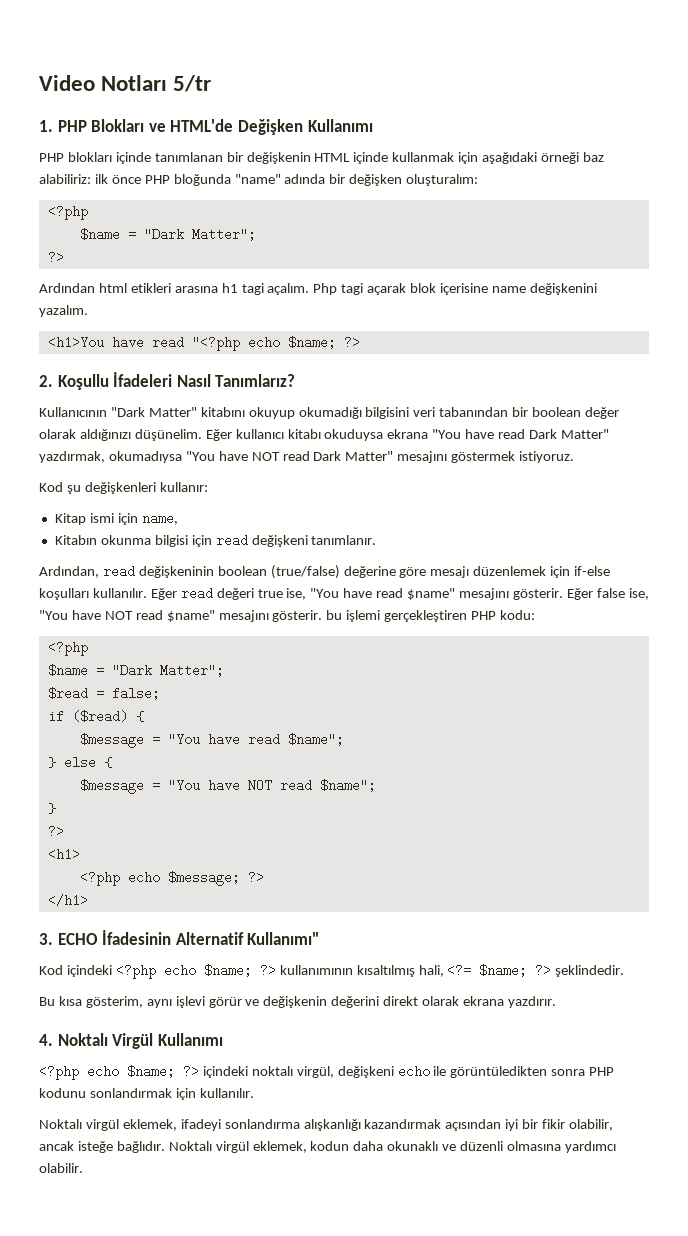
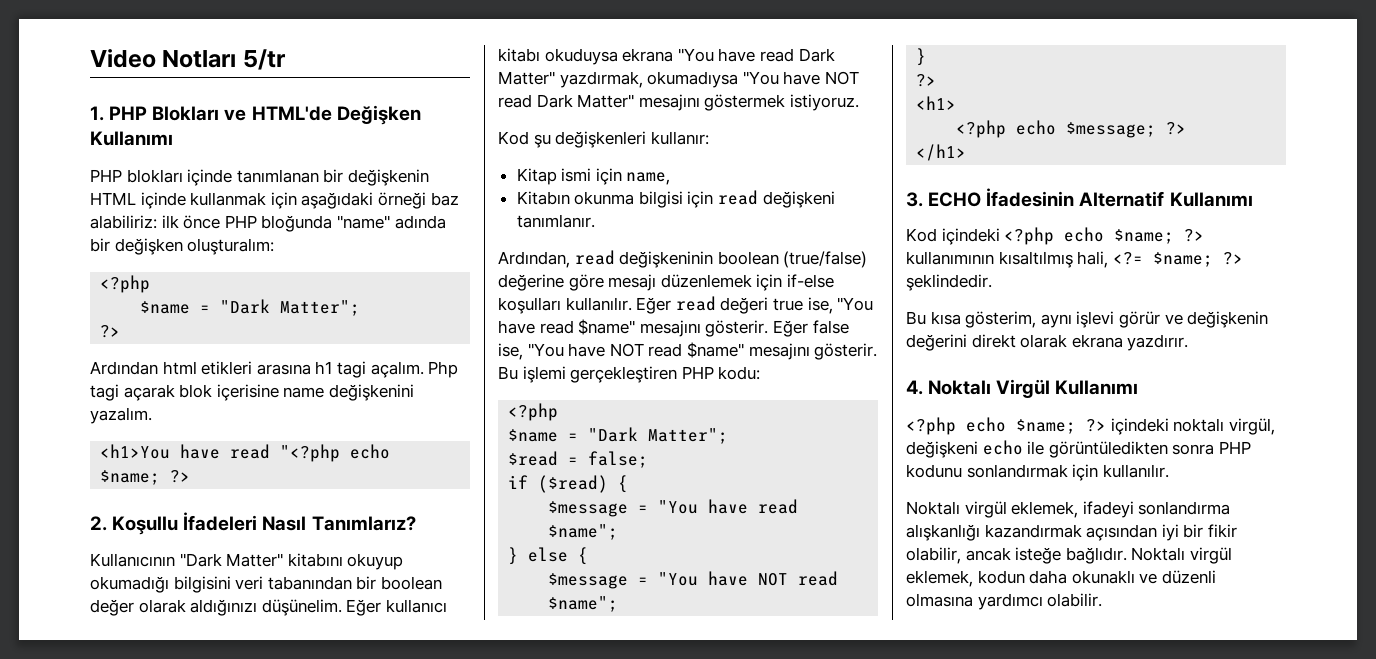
[326,610,343,620] bu -> [498,366,518,380] Bu
[247,932,320,945] Kullanımı" -> [1169,192,1253,207] Kullanımı

